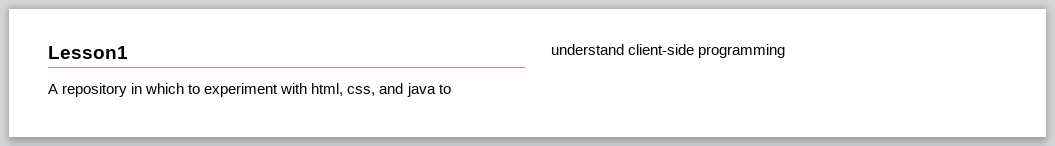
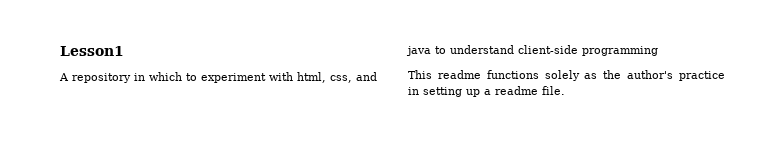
(786, 51) none -> [408,70,725,81] [408,86,565,97] // This readme functions solely as the author's practice in setting up a readme file.

